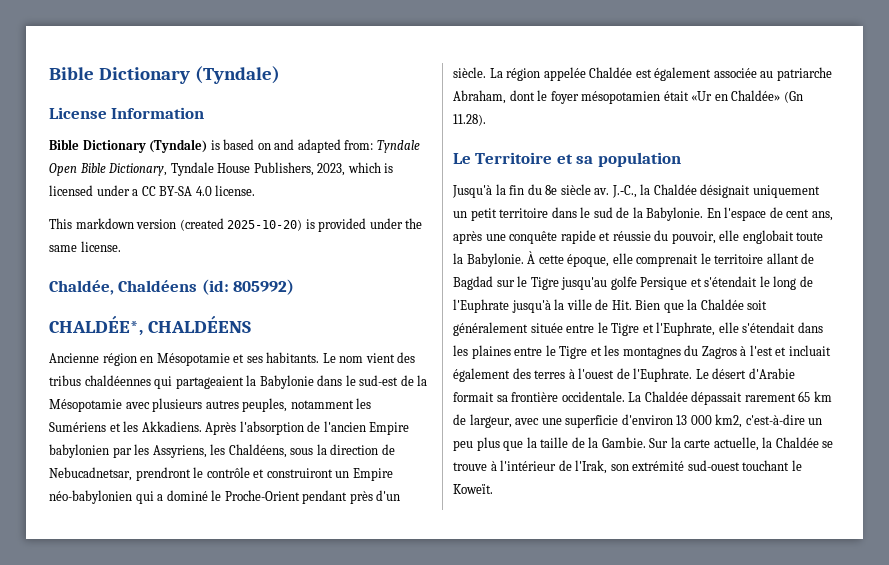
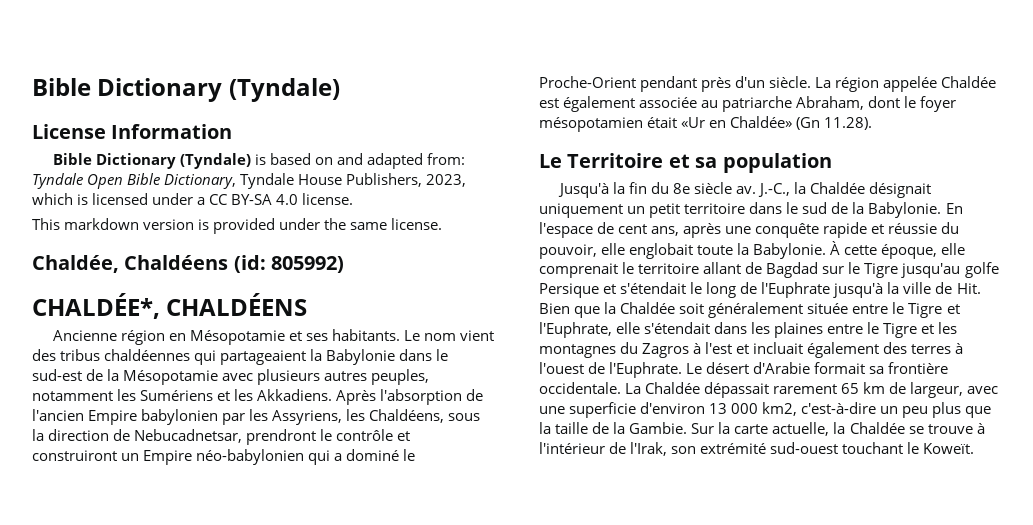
[179,218,303,231] (created 2025-10-20) -> (195, 224) none

